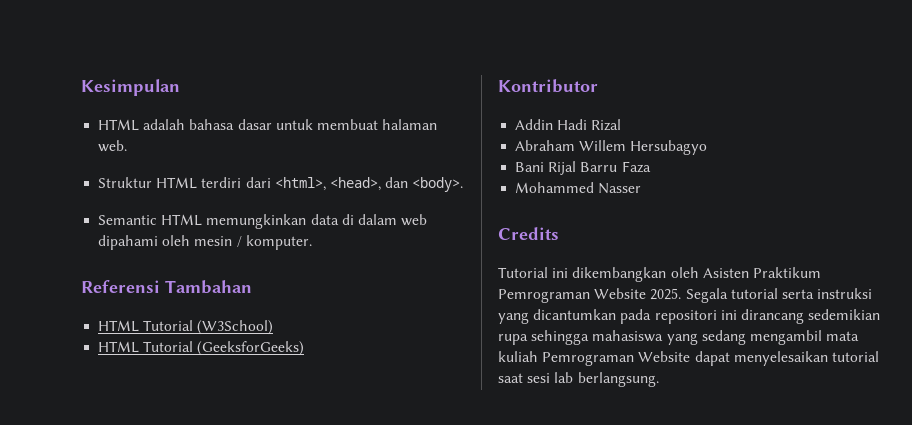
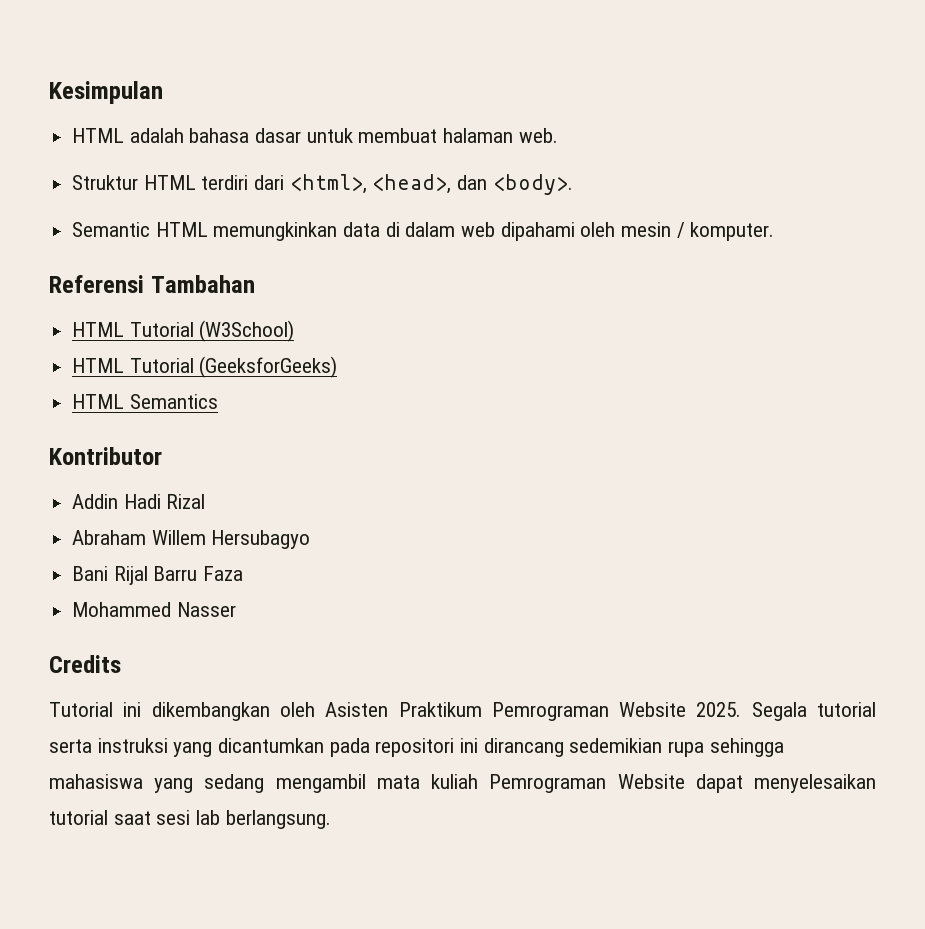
(305, 348) none -> [72,394,218,409] // HTML Semantics

